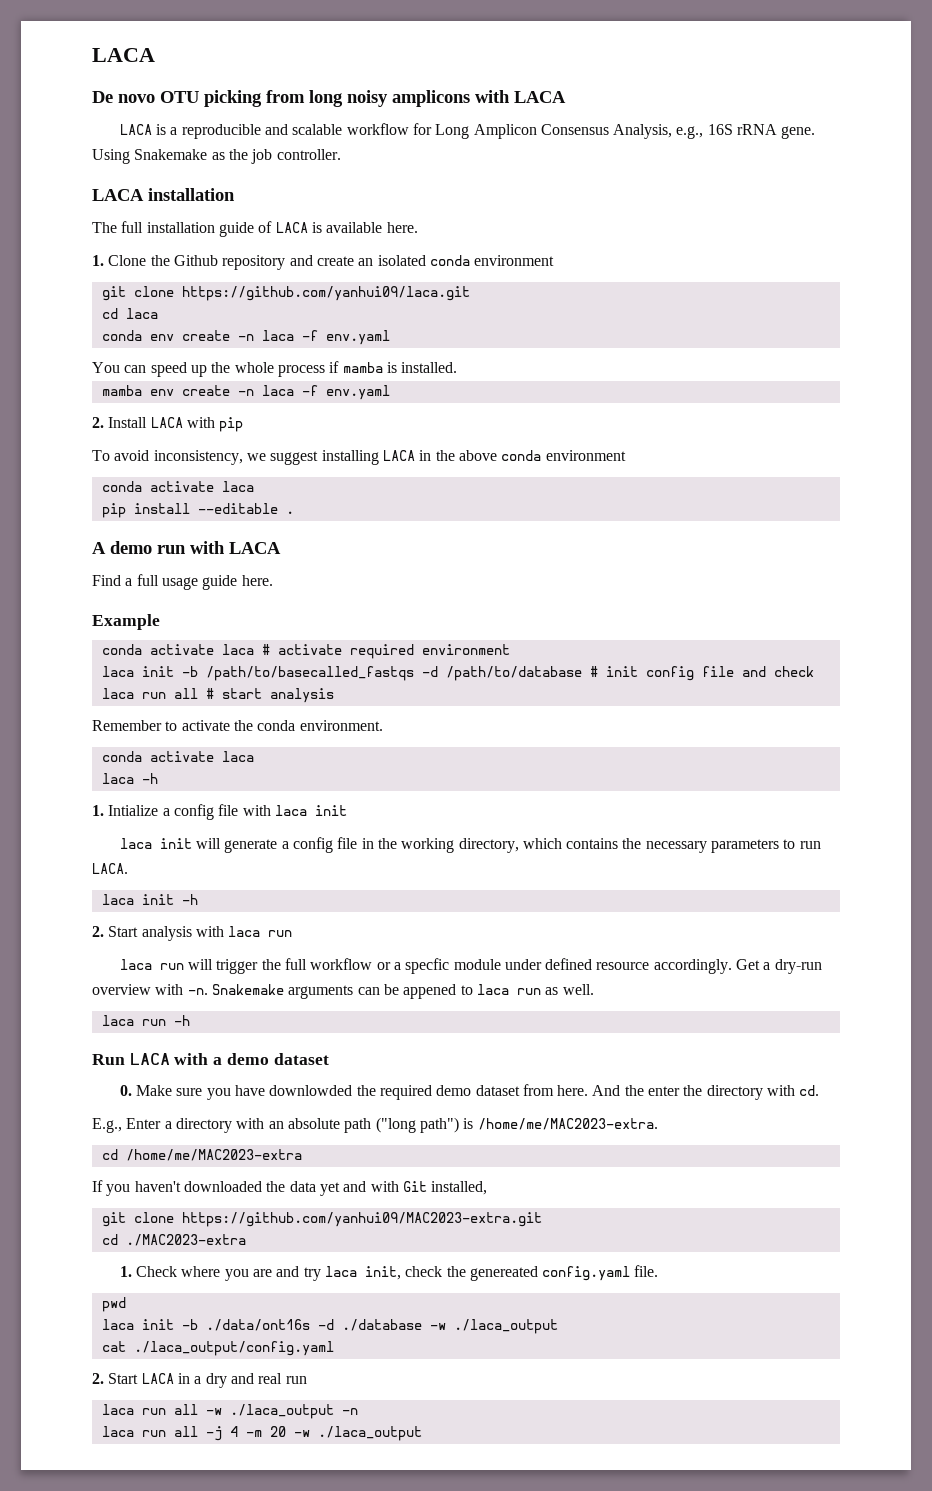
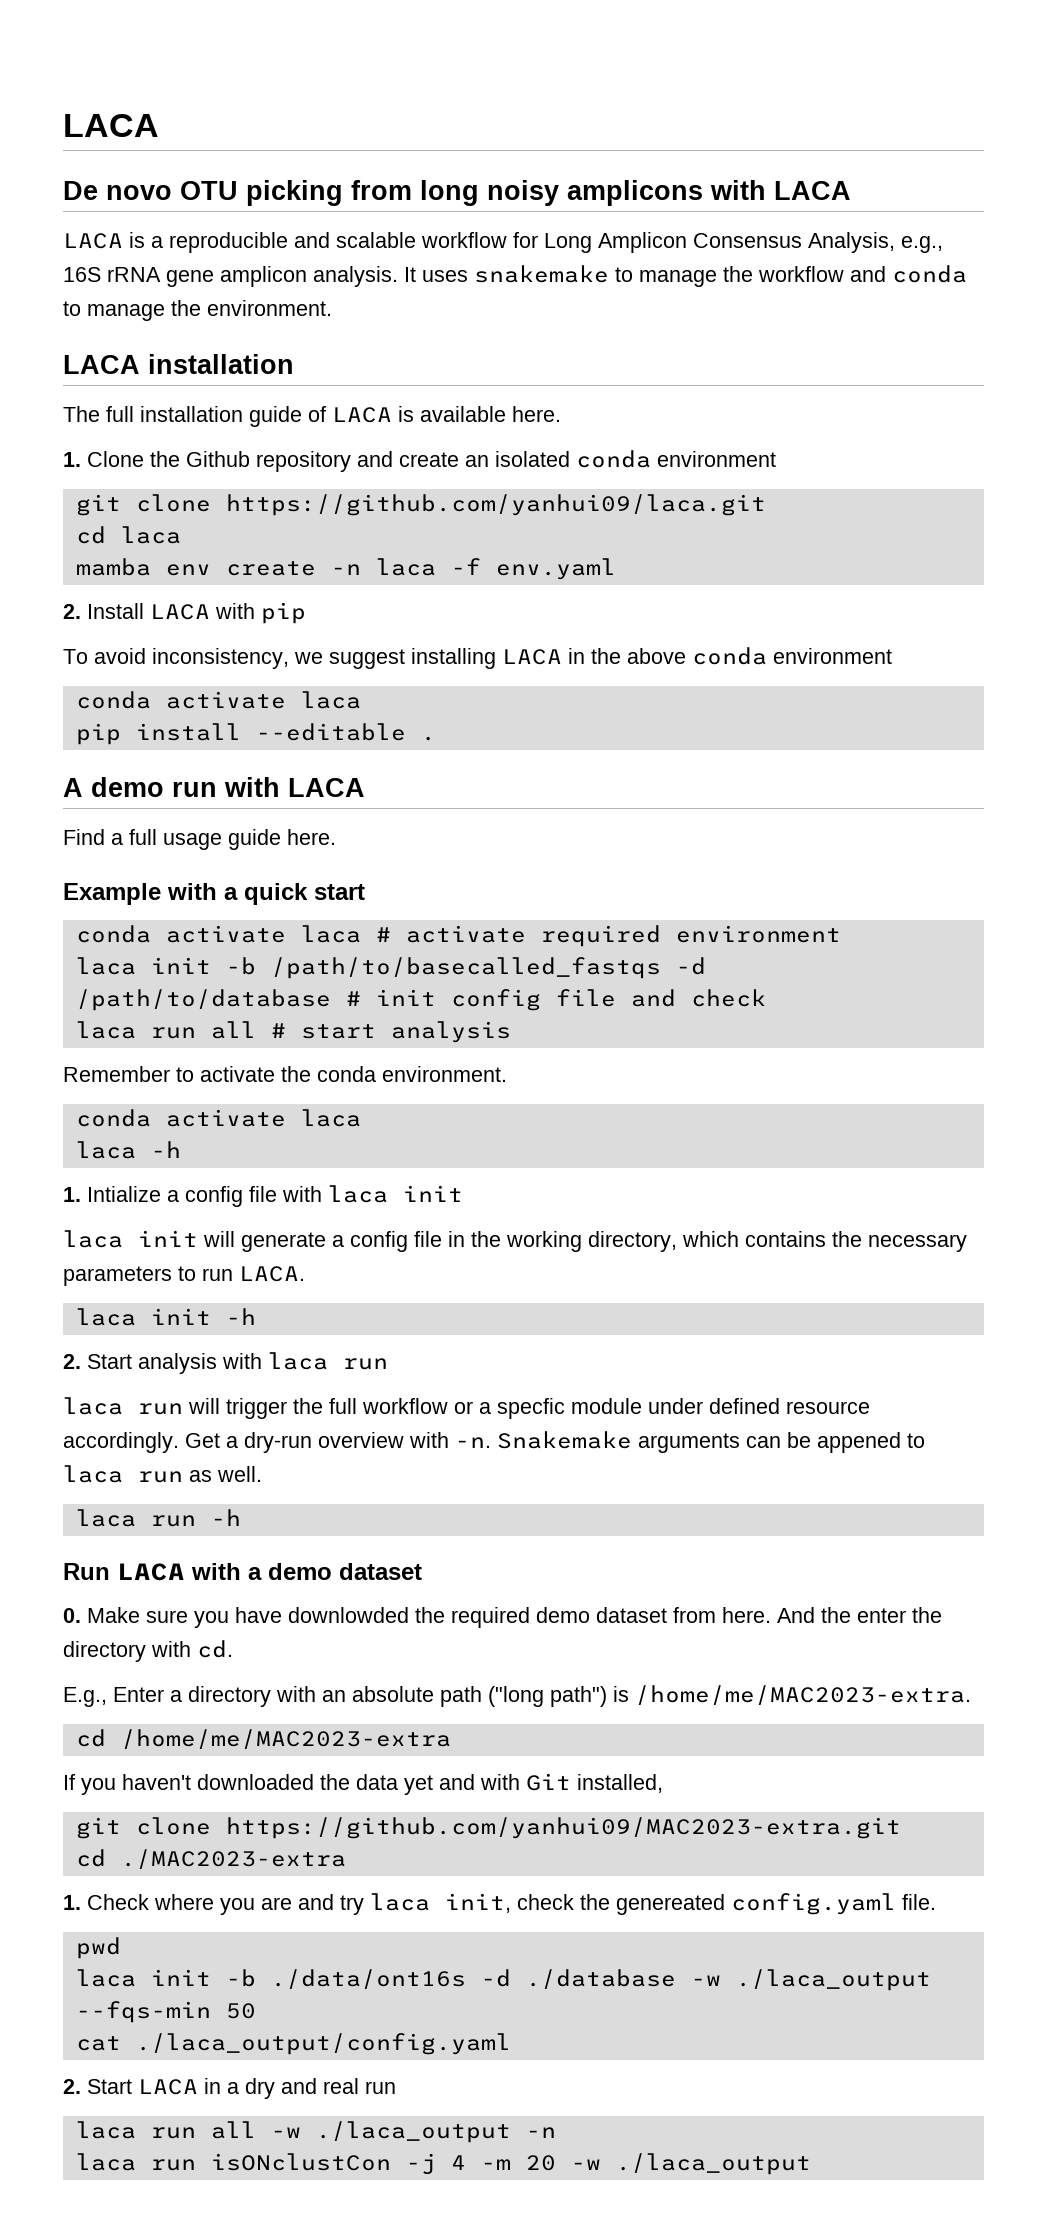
[781,126,816,139] [92,149,341,164] gene. Using Snakemake as the job controller. -> [166,265,967,287] [63,300,332,321] gene amplicon analysis. It uses snakemake to manage the workflow and conda to manage the environment.
[101,330,390,345] [92,361,458,377] // conda env create -n laca -f env.yaml // You can speed up the whole process if mamba is installed. -> (181, 535) none
(160, 622) none -> [167,883,365,905] with a quick start
(558, 1326) none -> [75,2001,256,2023] --fqs-min 50
[173,1426,198,1437] all -> [210,2153,391,2171] isONclustCon

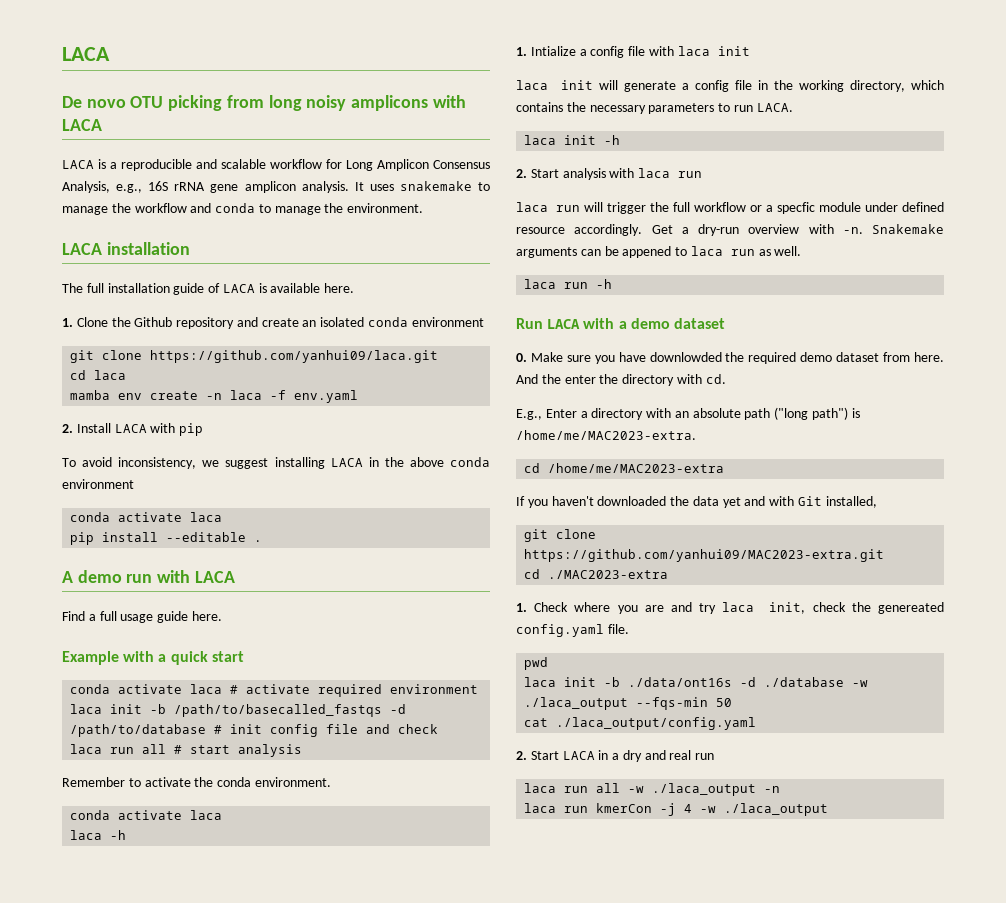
[210,2153,391,2171] isONclustCon -> [596,803,653,813] kmerCon
[480,2155,556,2171] -m 20 -> (693, 808) none

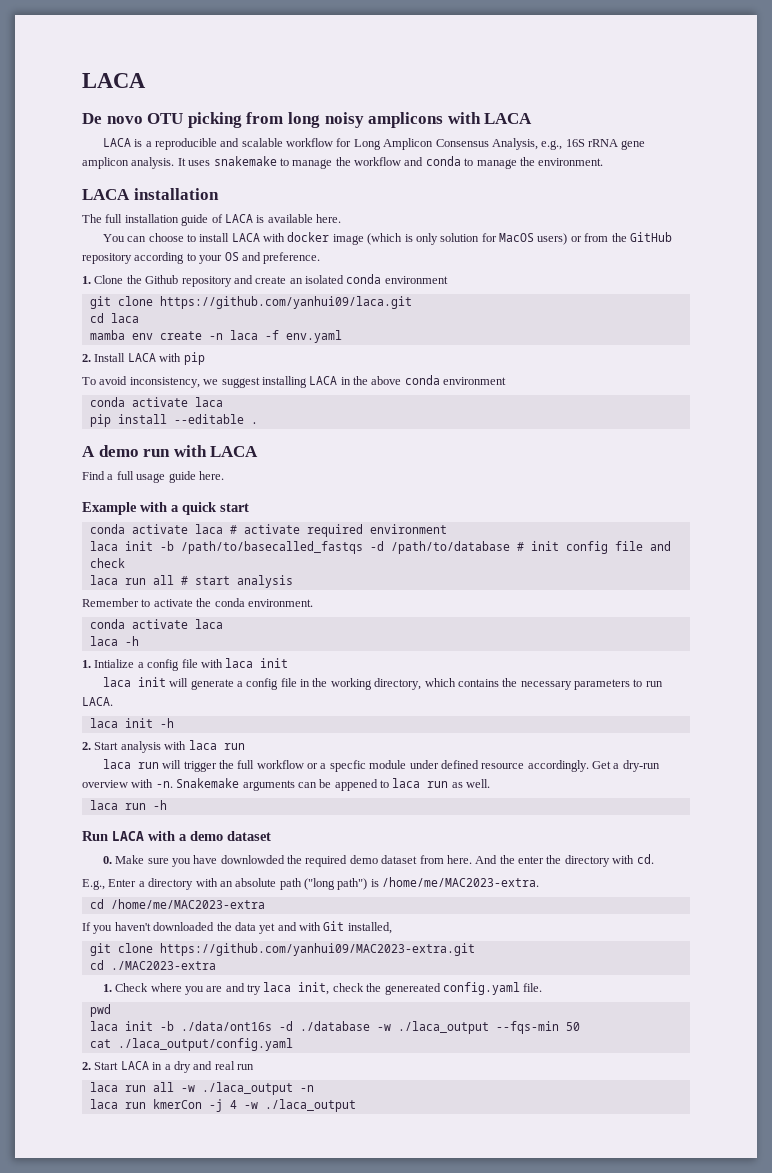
(355, 288) none -> [102,232,672,245] [82,252,321,264] // You can choose to install LACA with docker image (which is only solution for MacOS users) or from the GitHub repository according to your OS and preference.

